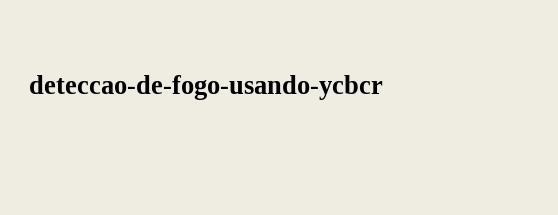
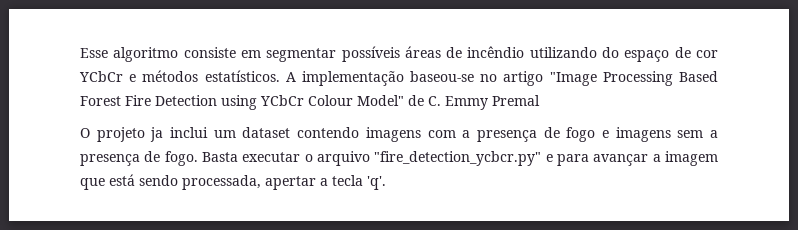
[29,75,383,100] deteccao-de-fogo-usando-ycbcr -> [80,46,718,62] [79,70,718,86] [80,95,540,110] [80,127,718,142] [80,151,718,166] [80,174,386,190] Esse algoritmo consiste em segmentar possíveis áreas de incêndio utilizando do espaço de cor YCbCr e métodos estatísticos. A implementação baseou-se no artigo "Image Processing Based Forest Fire Detection using YCbCr Colour Model" de C. Emmy Premal // O projeto ja inclui um dataset contendo imagens com a presença de fogo e imagens sem a presença de fogo. Basta executar o arquivo "fire_detection_ycbcr.py" e para avançar a imagem que está sendo processada, apertar a tecla 'q'.

